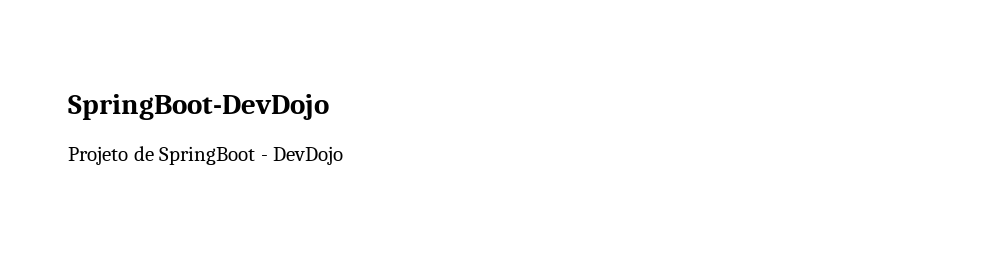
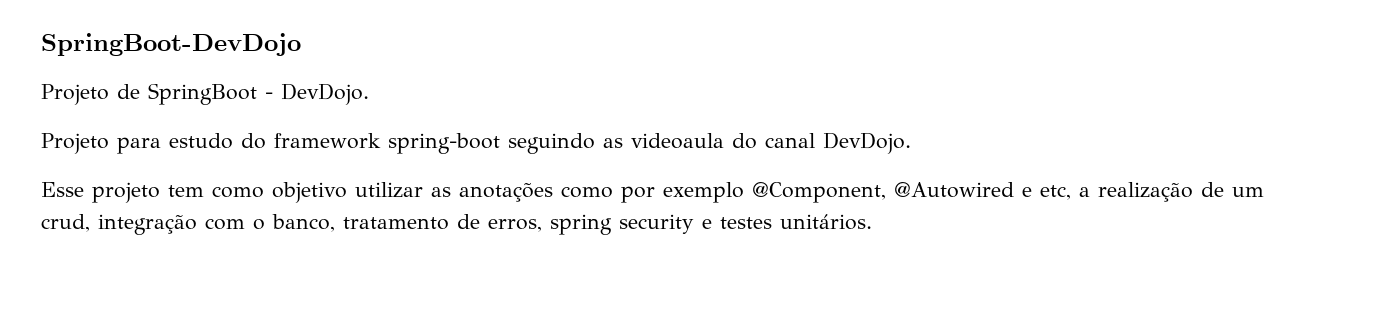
[273,146,344,165] DevDojo -> [281,83,369,105] [41,132,911,154] [41,182,1264,203] [41,214,872,235] DevDojo. // Projeto para estudo do framework spring-boot seguindo as videoaula do canal DevDojo. // Esse projeto tem como objetivo utilizar as anotações como por exemplo @Component, @Autowired e etc, a realização de um crud, integração com o banco, tratamento de erros, spring security e testes unitários.

